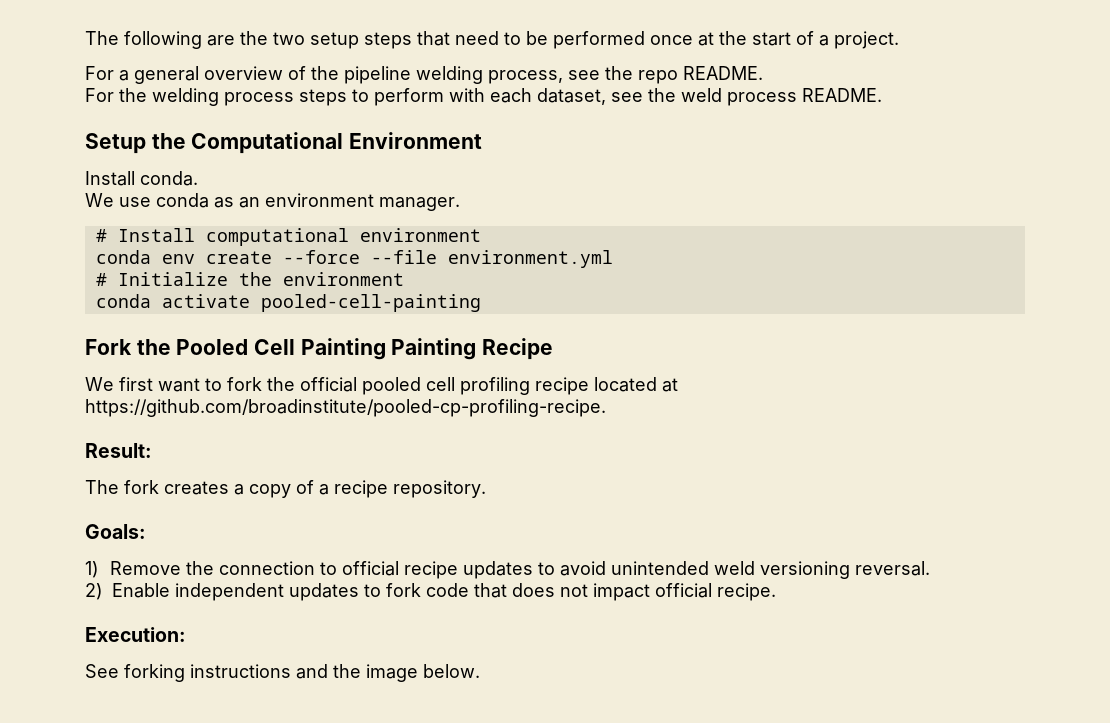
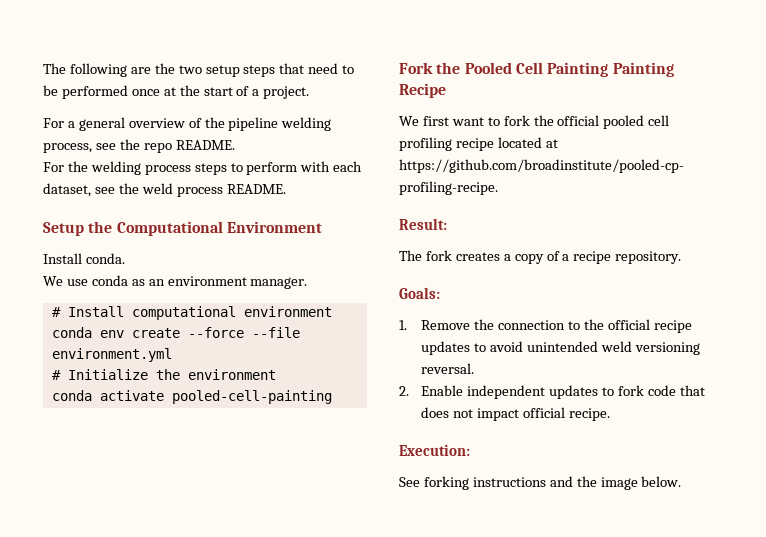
[85,561,99,578] 1) -> [399,320,407,330] 1.
(338, 568) none -> [583,319,604,330] the
[85,583,103,600] 2) -> [399,386,409,396] 2.

